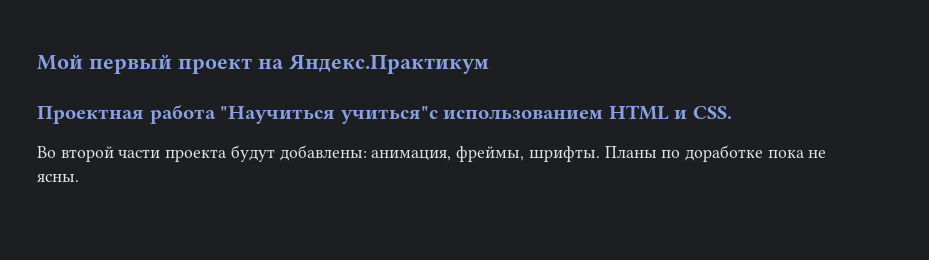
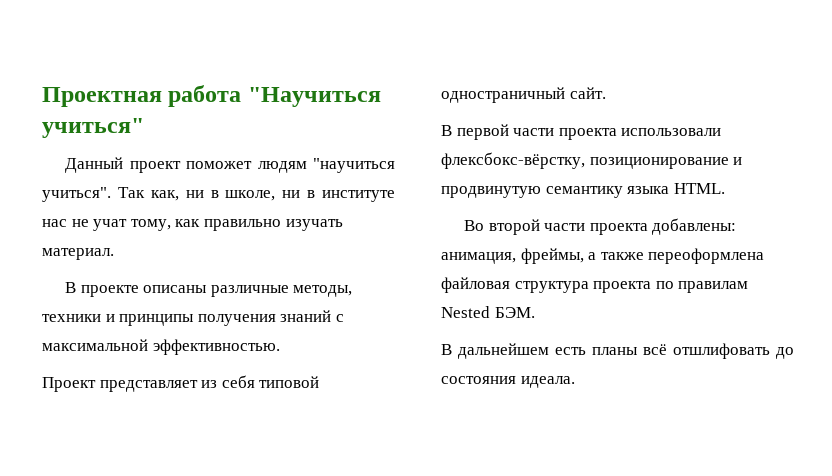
[37,54,489,74] [37,105,732,124] Мой первый проект на Яндекс.Практикум // Проектная работа "Научиться учиться"с использованием HTML и CSS. -> [42,85,381,107] [42,118,144,138] [65,157,395,173] [42,187,395,202] [42,219,343,231] [42,248,114,260] [65,282,353,297] [42,310,344,326] [42,339,280,355] [42,375,320,392] [441,87,606,103] [441,124,722,140] [441,152,743,169] [441,183,725,198] Проектная работа "Научиться учиться" // Данный проект поможет людям "научиться учиться". Так как, ни в школе, ни в институте нас не учат тому, как правильно изучать материал. // В проекте описаны различные методы, техники и принципы получения знаний с максимальной эффективностью. // Проект представляет из себя типовой одностраничный сайт. // В первой части проекта использовали флексбокс-вёрстку, позиционирование и продвинутую семантику языка HTML.
[230,145,275,162] будут -> (648, 229) none
[528,145,827,162] [37,174,79,182] шрифты. Планы по доработке пока не ясны. -> [588,248,765,264] [441,277,749,293] [441,306,535,318] [441,343,794,359] [441,376,575,388] а также переоформлена файловая структура проекта по правилам Nested БЭМ. // В дальнейшем есть планы всё отшлифовать до состояния идеала.

